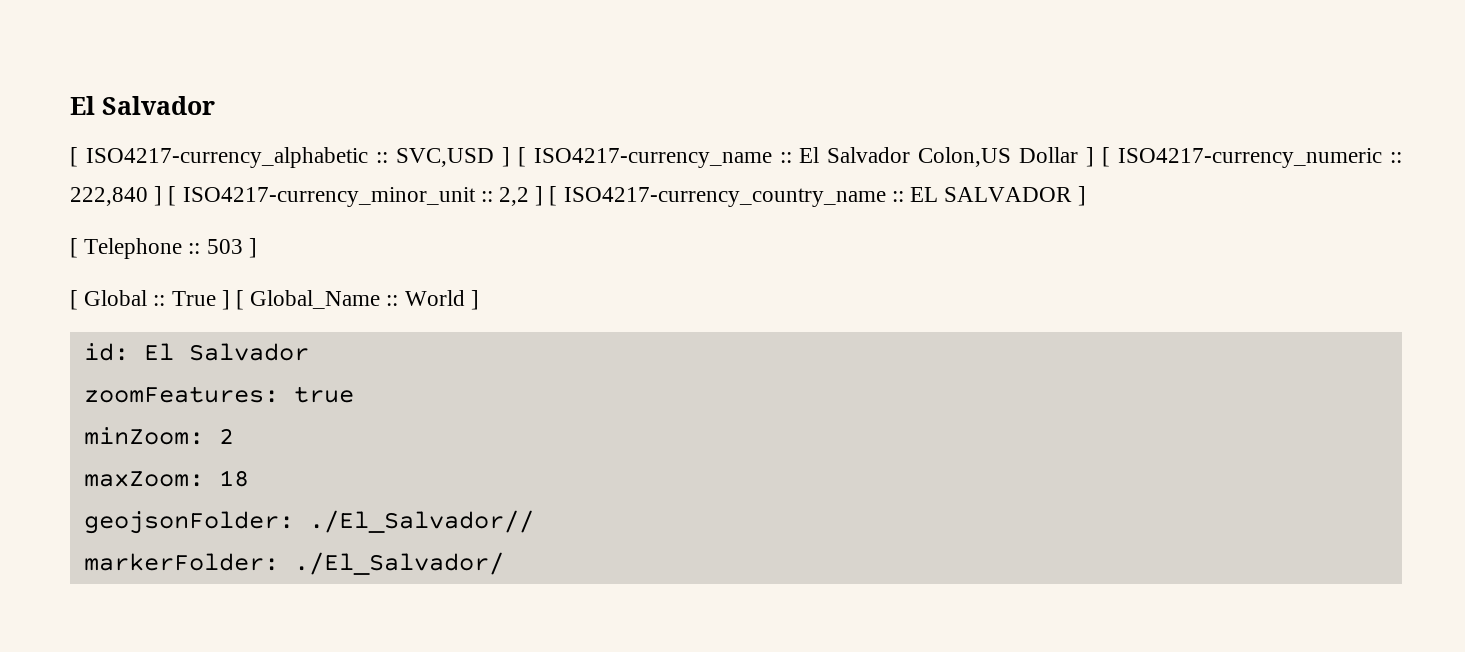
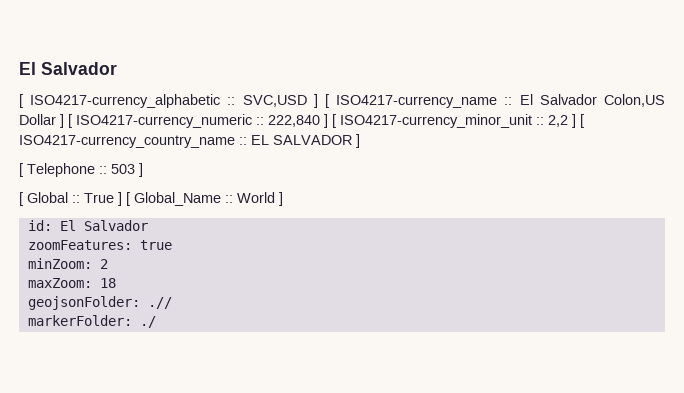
[308,510,534,533] ./El_Salvador// -> [147,297,172,309] .//
[293,552,504,575] ./El_Salvador/ -> [139,316,156,328] ./

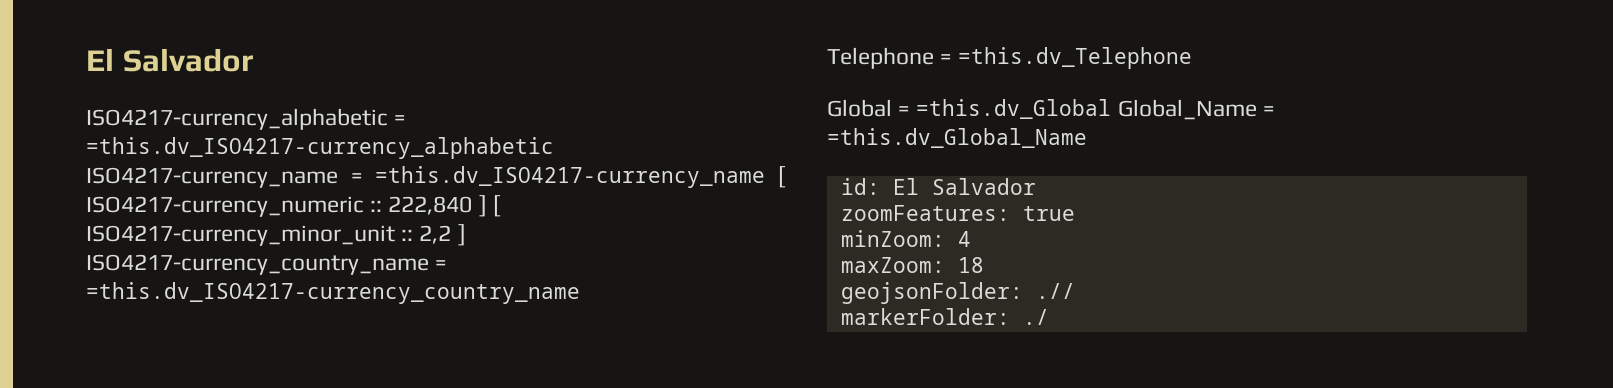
[19,62,117,75] [19,94,665,108] [19,114,64,128] El Salvador // [ ISO4217-currency_alphabetic :: SVC,USD ] [ ISO4217-currency_name :: El Salvador Colon,US Dollar ] -> [86,48,254,72] [86,108,407,130] [86,137,554,159] [86,166,766,188] El Salvador // ISO4217-currency_alphabetic = =this.dv_ISO4217-currency_alphabetic ISO4217-currency_name = =this.dv_ISO4217-currency_name
[580,114,584,128] [19,134,360,148] [19,163,143,177] [19,192,283,206] [ ISO4217-currency_country_name :: EL SALVADOR ] // [ Telephone :: 503 ] // [ Global :: True ] [ Global_Name :: World ] -> [86,254,448,275] [86,282,580,304] [827,47,1193,69] [827,99,1275,120] [827,128,1087,148] ISO4217-currency_country_name = =this.dv_ISO4217-currency_country_name // Telephone = =this.dv_Telephone // Global = =this.dv_Global Global_Name = =this.dv_Global_Name
[99,259,108,269] 2 -> [957,231,971,247] 4

